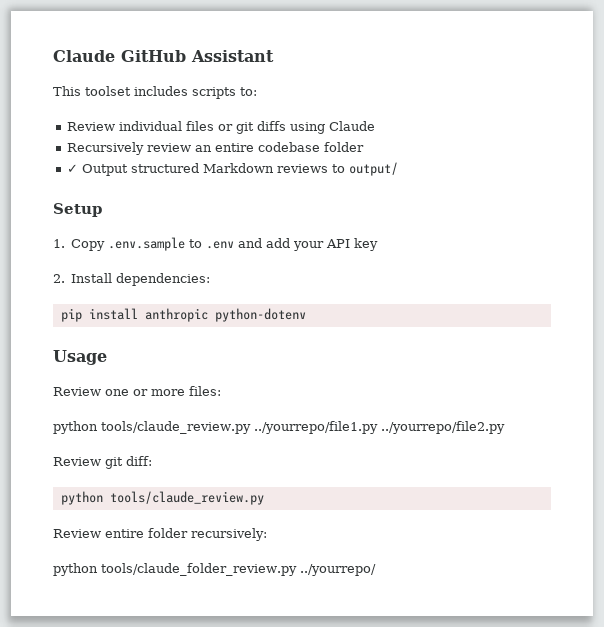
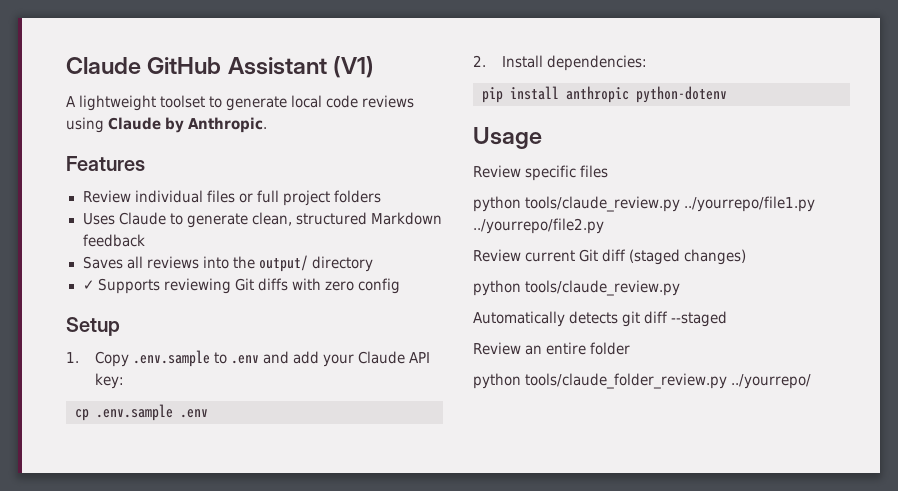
[53,86,257,99] [66,121,375,134] [66,142,364,155] [66,162,398,176] // This toolset includes scripts to: // Review individual files or git diffs using Claude // Recursively review an entire codebase folder // ✓ Output structured Markdown reviews to output/ -> [333,56,375,78] [66,95,415,111] [66,117,268,133] [66,156,145,171] [82,190,381,206] [82,212,442,228] [82,234,145,247] [82,255,373,272] [82,278,400,294] (V1) // A lightweight toolset to generate local code reviews using Claude by Anthropic. // Features // Review individual files or full project folders // Uses Claude to generate clean, structured Markdown feedback // Saves all reviews into the output/ directory // ✓ Supports reviewing Git diffs with zero config
[326,238,379,251] API key -> [358,351,431,364] [94,373,124,389] [75,404,208,421] Claude API key: // cp .env.sample .env
[105,386,221,396] one or more files: -> [525,165,609,181] specific files
[105,456,152,469] [60,491,264,505] [53,529,101,538] git diff: // python tools/claude_review.py // Review -> [525,249,747,265] [473,280,681,296] [473,311,728,327] [473,342,543,355] current Git diff (staged changes) // python tools/claude_review.py // Automatically detects git diff --staged // Review an
[191,528,267,541] recursively: -> (631, 348) none

